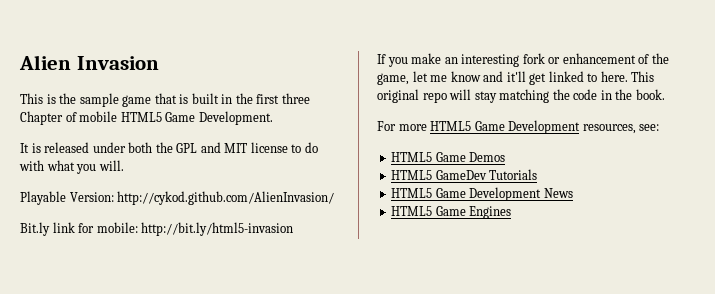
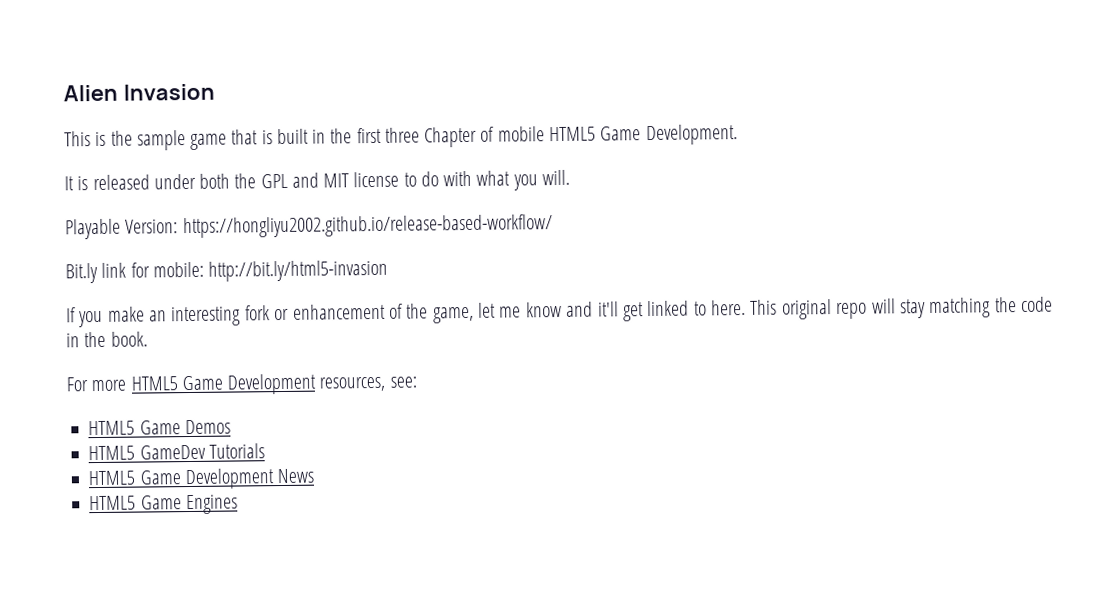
[117,191,335,205] http://cykod.github.com/AlienInvasion/ -> [182,214,553,239] https://hongliyu2002.github.io/release-based-workflow/

